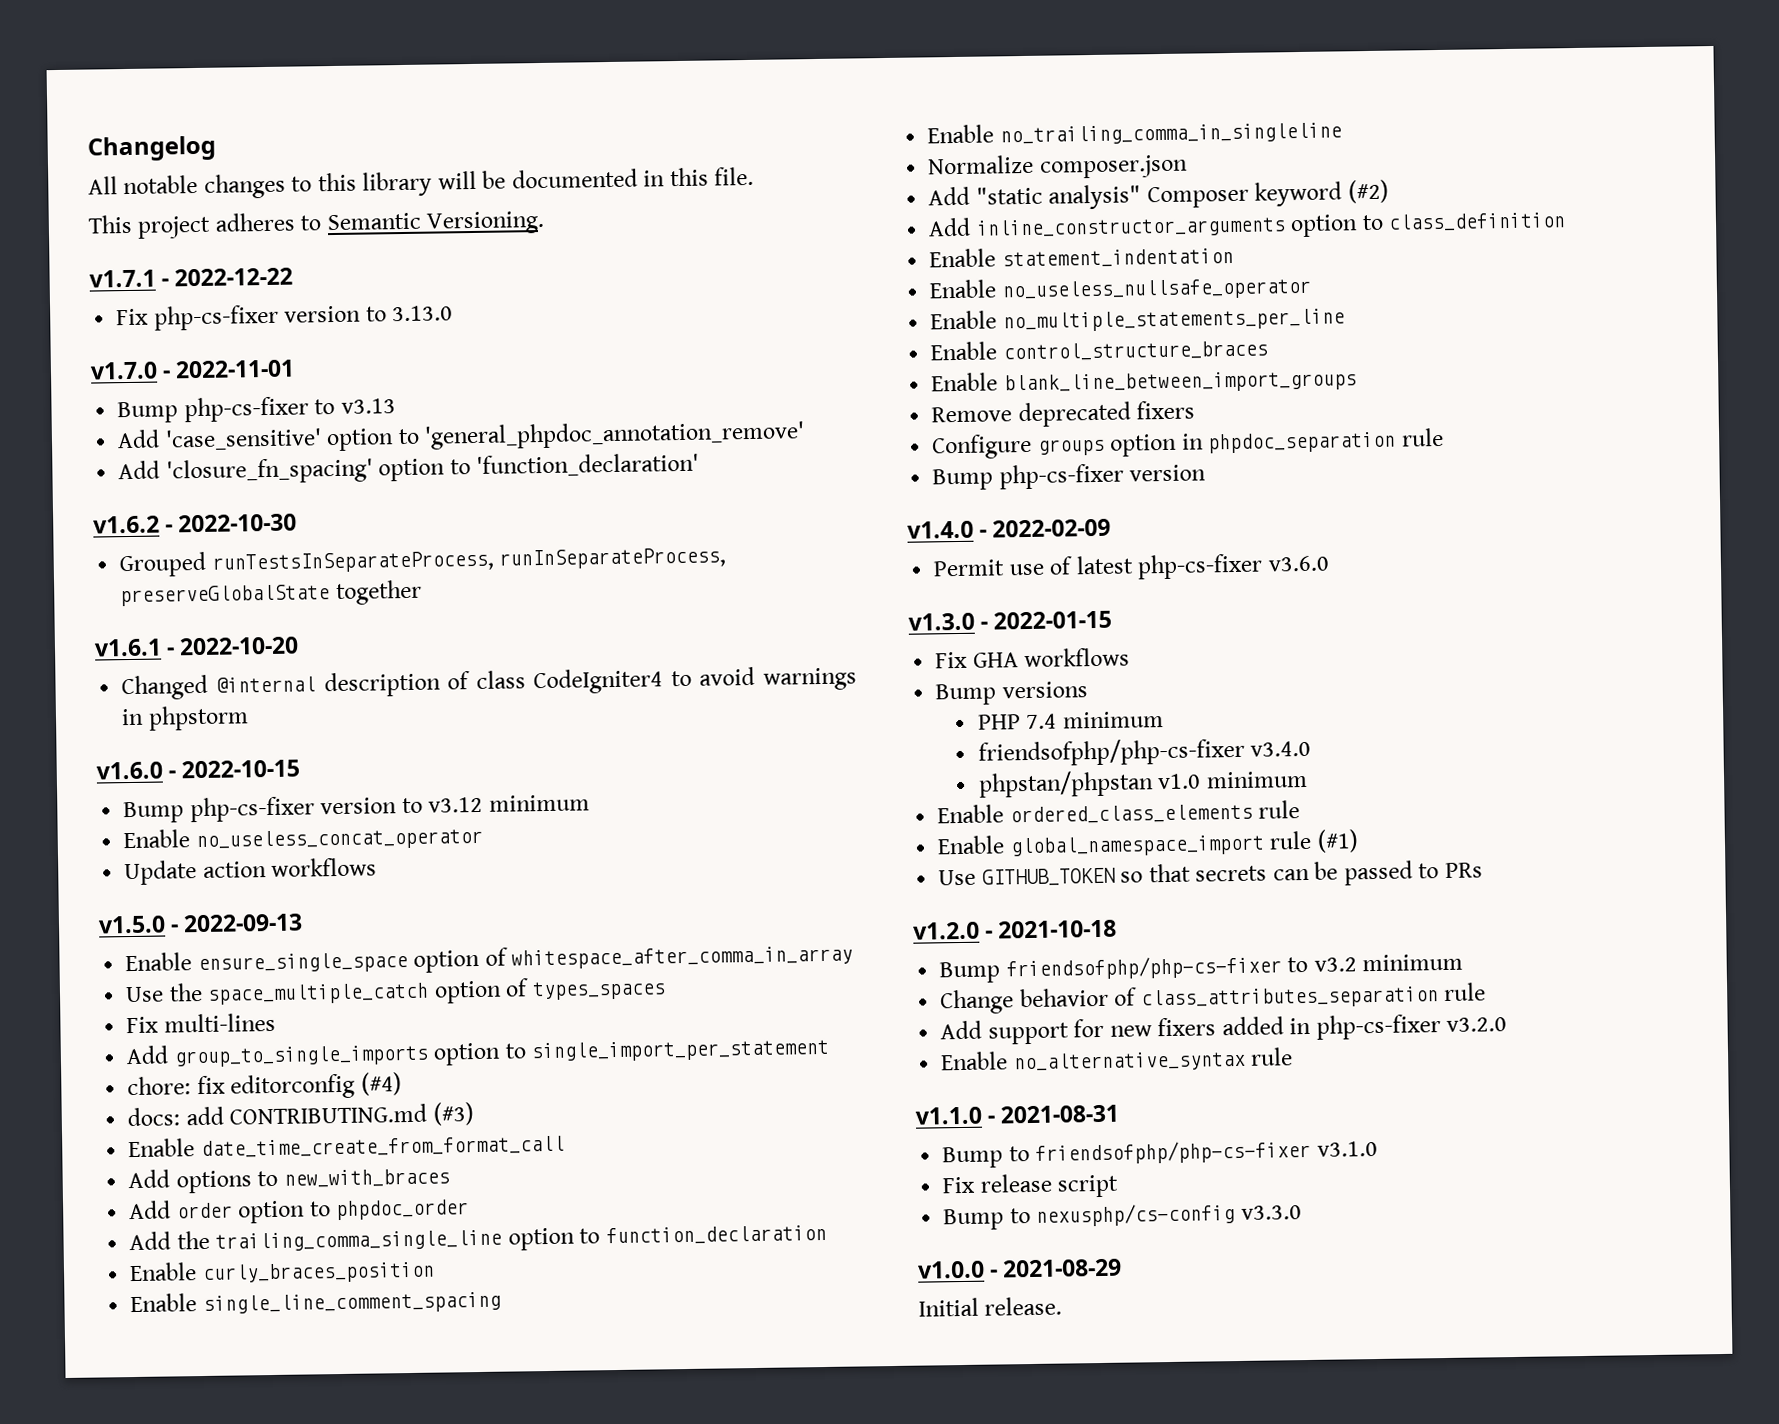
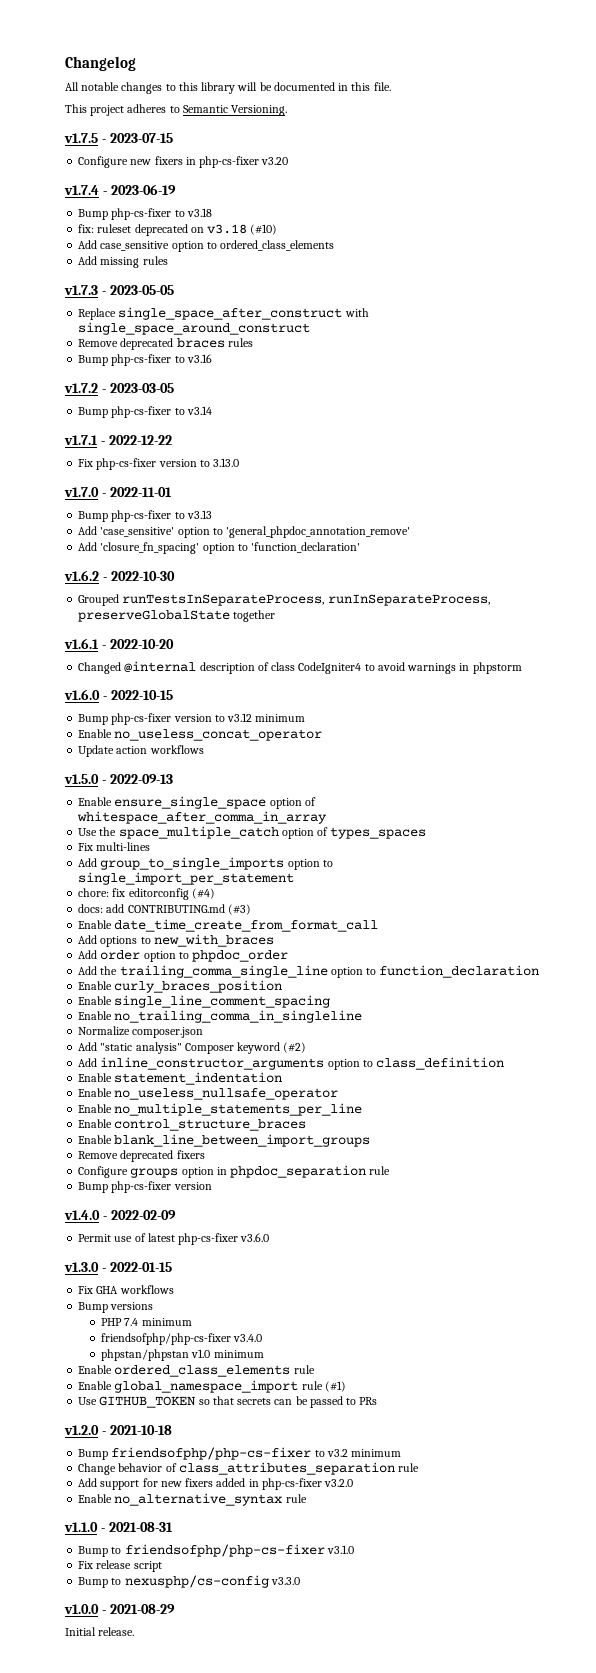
(546, 222) none -> [64,133,173,143] [78,156,289,168] [64,184,176,195] [78,208,212,220] [78,224,278,236] [78,240,335,252] [78,256,168,268] [64,285,174,295] [78,307,369,320] [78,322,311,335] [78,338,253,350] [78,354,212,366] [64,383,174,393] [78,406,212,418] // v1.7.5 - 2023-07-15 // Configure new fixers in php-cs-fixer v3.20 // v1.7.4 - 2023-06-19 // Bump php-cs-fixer to v3.18 // fix: ruleset deprecated on v3.18 (#10) // Add case_sensitive option to ordered_class_elements // Add missing rules // v1.7.3 - 2023-05-05 // Replace single_space_after_construct with single_space_around_construct // Remove deprecated braces rules // Bump php-cs-fixer to v3.16 // v1.7.2 - 2023-03-05 // Bump php-cs-fixer to v3.14

